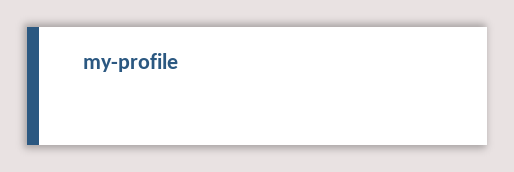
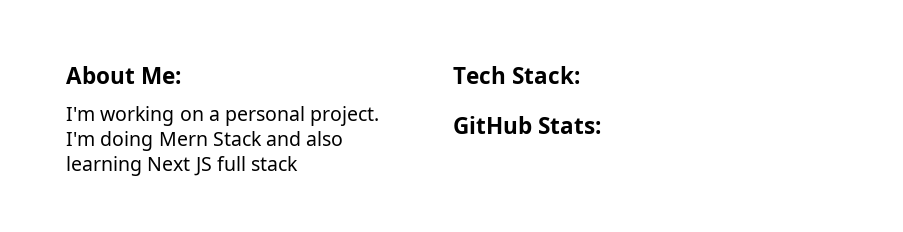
[83,53,178,72] my-profile -> [66,66,182,84] [66,106,380,126] [66,131,344,151] [66,156,299,176] [453,66,581,84] [453,116,602,134] About Me: // I'm working on a personal project. // I'm doing Mern Stack and also learning Next JS full stack // Tech Stack: // GitHub Stats:

